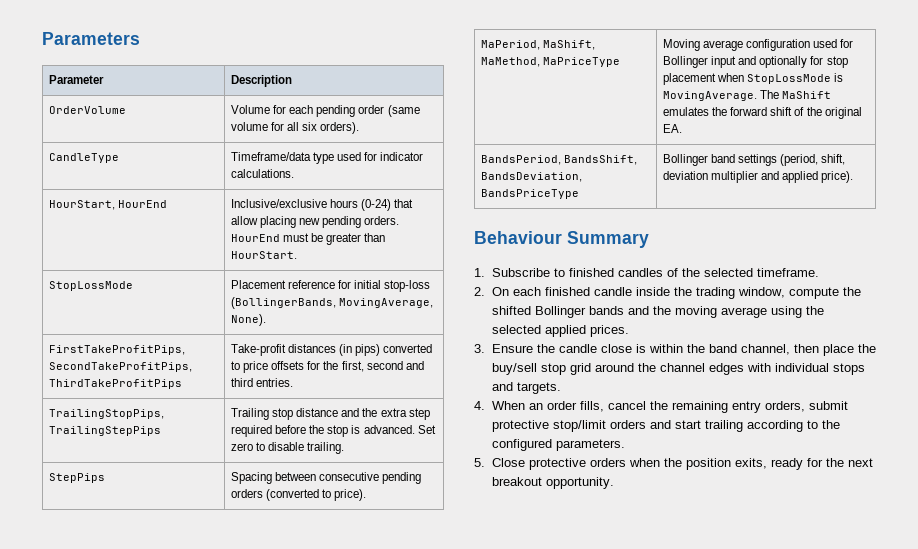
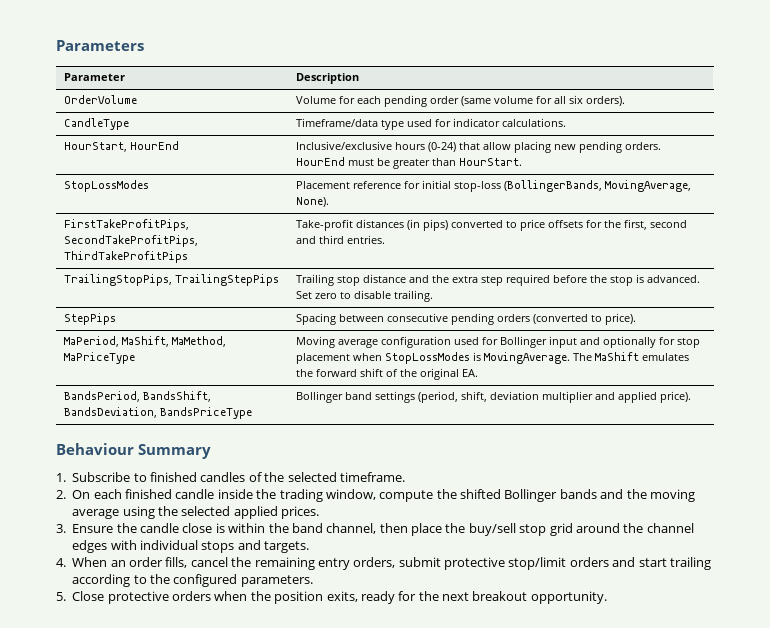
[49,281,134,291] StopLossMode -> [64,180,150,192] StopLossModes
[747,74,832,84] StopLossMode -> [385,352,471,364] StopLossModes

